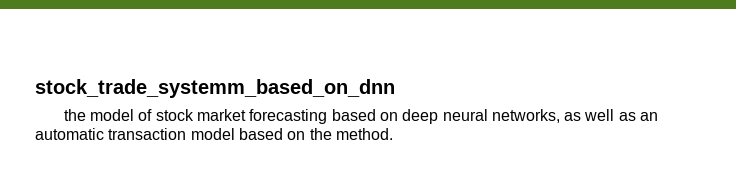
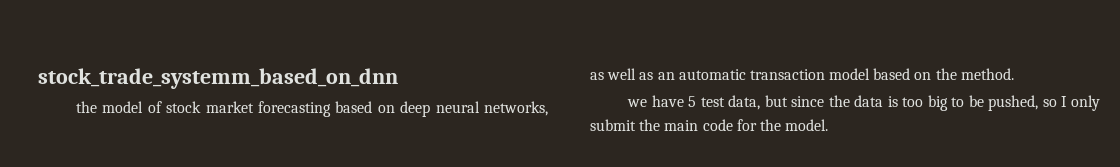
(393, 134) none -> [627,95,1100,111] [590,119,829,131] // we have 5 test data, but since the data is too big to be pushed, so I only submit the main code for the model.

